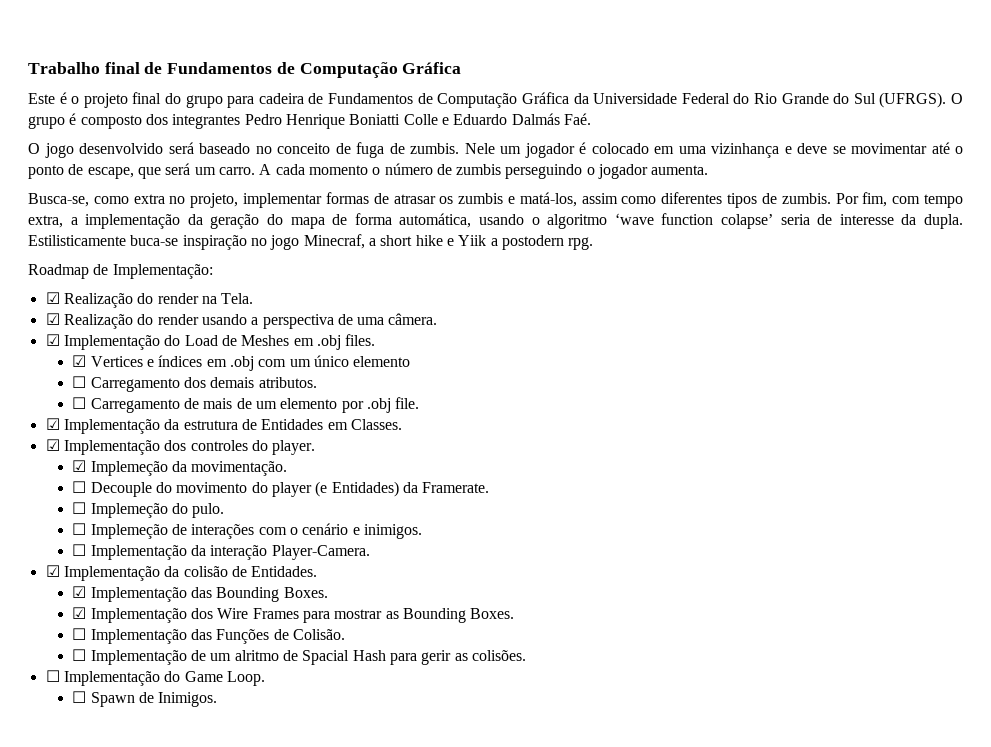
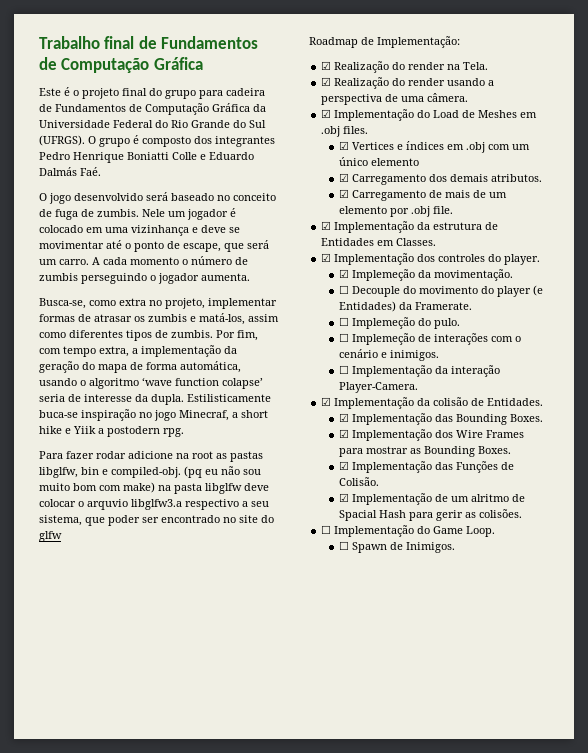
(594, 243) none -> [39,451,263,462] [39,466,261,478] [39,482,269,494] [39,499,269,510] [39,515,274,526] [39,531,62,542] // Para fazer rodar adicione na root as pastas libglfw, bin e compiled-obj. (pq eu não sou muito bom com make) na pasta libglfw deve colocar o arquvio libglfw3.a respectivo a seu sistema, que poder ser encontrado no site do glfw
[72,376,87,388] ☐ -> [338,173,349,182] ☑
[72,397,87,409] ☐ -> [338,189,349,198] ☑
[72,628,87,640] ☐ -> [338,461,349,470] ☑
[72,649,87,661] ☐ -> [338,493,349,502] ☑

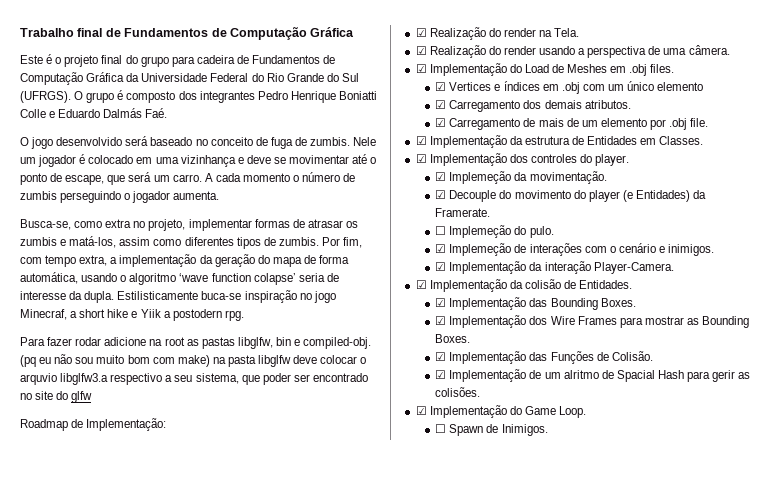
[338,285,349,294] ☐ -> [435,190,447,199] ☑
[338,333,349,342] ☐ -> [435,244,447,253] ☑
[338,365,349,374] ☐ -> [435,262,447,271] ☑
[321,525,332,534] ☐ -> [415,406,427,415] ☑

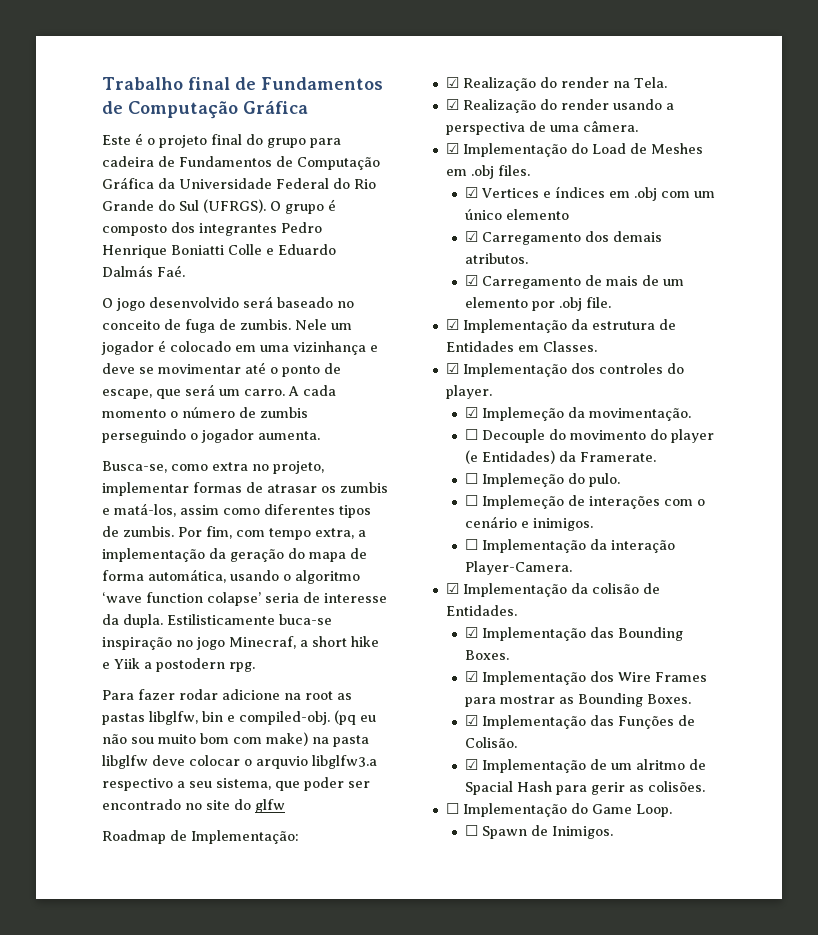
[435,190,447,199] ☑ -> [464,429,478,440] ☐
[435,244,447,253] ☑ -> [464,495,478,506] ☐
[435,262,447,271] ☑ -> [464,539,478,550] ☐
[415,406,427,415] ☑ -> [445,803,459,814] ☐

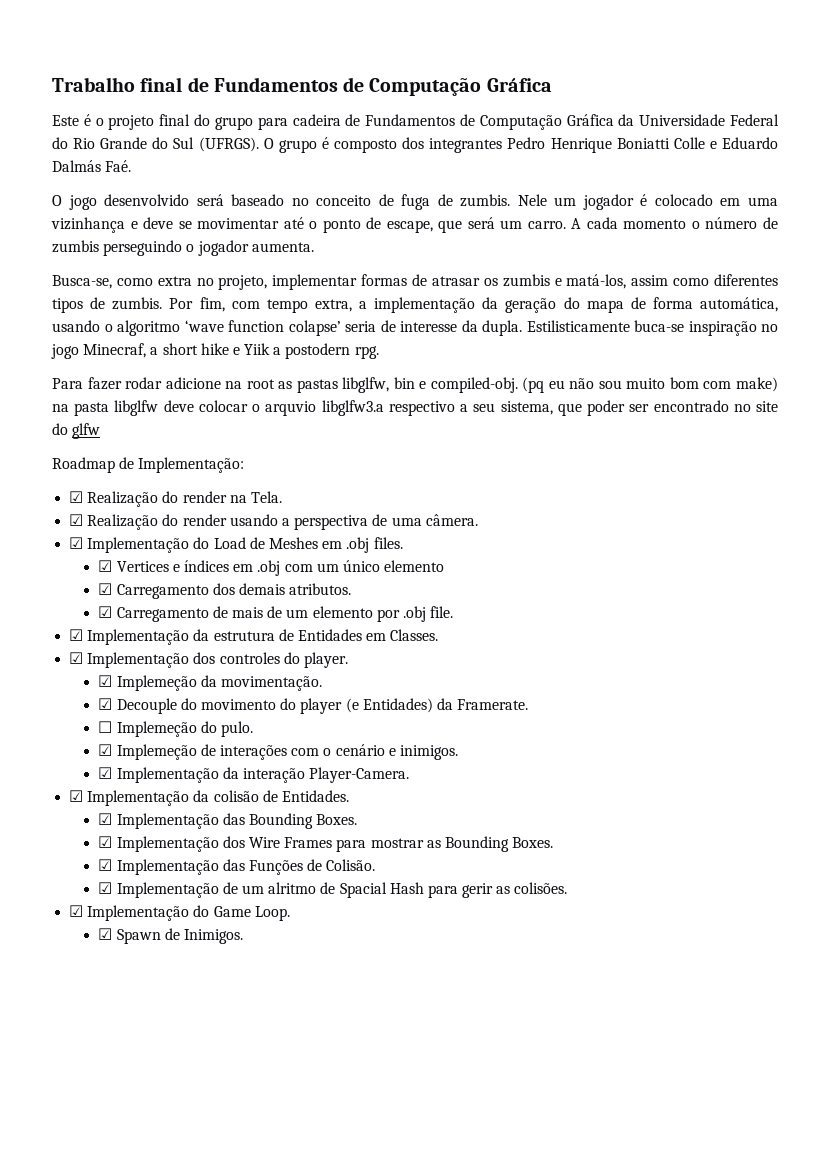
[464,429,478,440] ☐ -> [98,698,113,710] ☑
[464,495,478,506] ☐ -> [98,744,113,756] ☑
[464,539,478,550] ☐ -> [98,767,113,779] ☑
[445,803,459,814] ☐ -> [69,905,84,917] ☑
[464,825,478,836] ☐ -> [98,928,113,940] ☑

